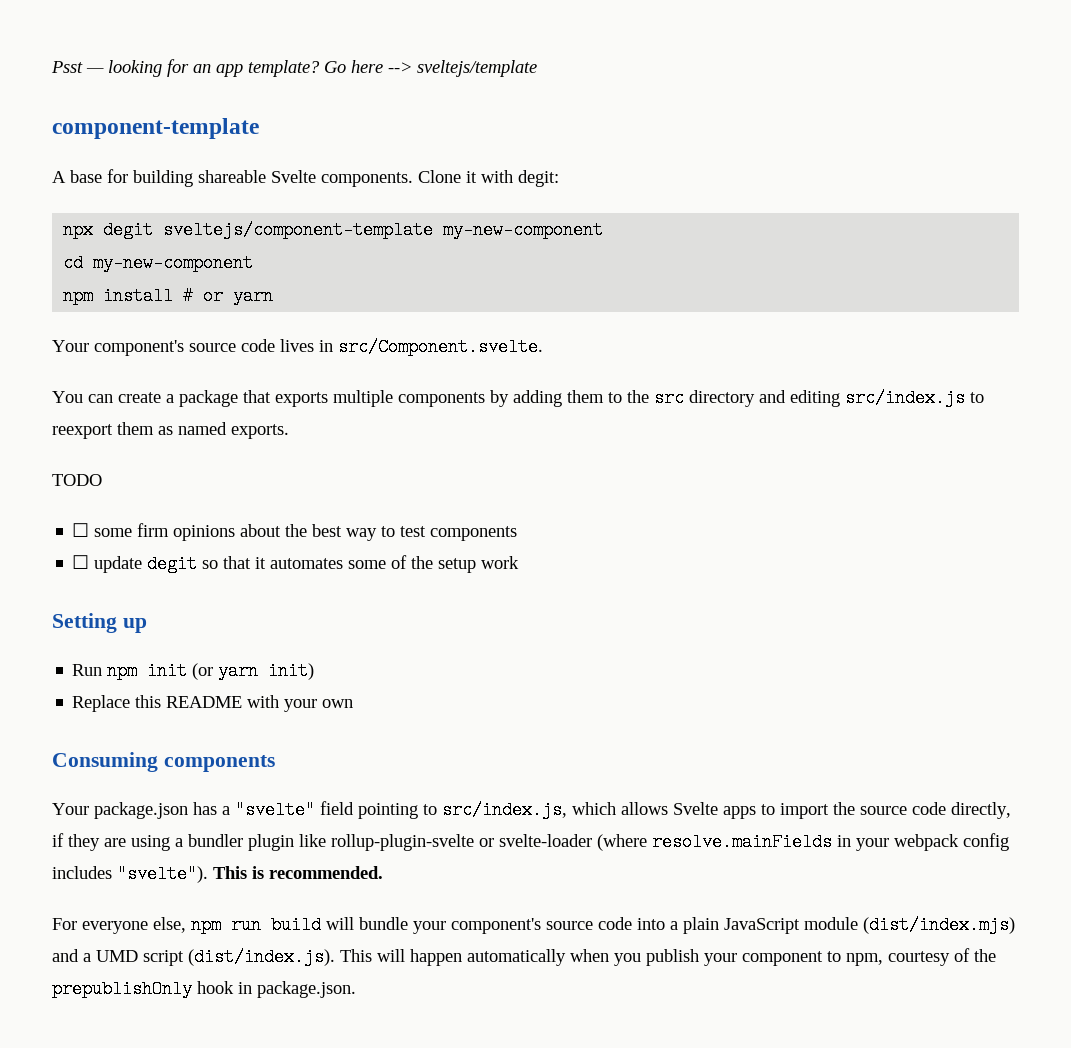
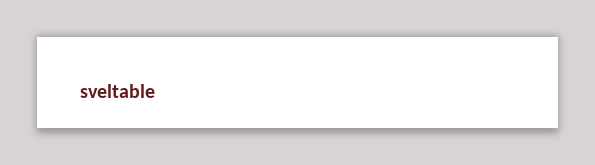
[51,59,537,77] [52,118,259,139] [52,169,559,187] [63,221,604,239] [63,254,254,272] [63,287,274,305] [52,338,543,356] [52,389,984,407] [52,422,289,439] [52,474,102,486] [72,523,518,541] [72,555,520,573] [52,613,147,633] [72,662,315,680] [72,695,354,712] [52,752,275,772] [52,801,1011,819] [52,833,1009,851] [52,865,383,883] [52,916,1015,934] [52,948,996,966] [52,980,356,998] Psst — looking for an app template? Go here --> sveltejs/template // component-template // A base for building shareable Svelte components. Clone it with degit: // npx degit sveltejs/component-template my-new-component // cd my-new-component // npm install # or yarn // Your component's source code lives in src/Component.svelte. // You can create a package that exports multiple components by adding them to the src directory and editing src/index.js to reexport them as named exports. // TODO // ☐ some firm opinions about the best way to test components // ☐ update degit so that it automates some of the setup work // Setting up // Run npm init (or yarn init) // Replace this README with your own // Consuming components // Your package.json has a "svelte" field pointing to src/index.js, which allows Svelte apps to import the source code directly, if they are using a bundler plugin like rollup-plugin-svelte or svelte-loader (where resolve.mainFields in your webpack config includes "svelte"). This is recommended. // For everyone else, npm run build will bundle your component's source code into a plain JavaScript module (dist/index.mjs) and a UMD script (dist/index.js). This will happen automatically when you publish your component to npm, courtesy of the prepublishOnly hook in package.json. -> [80,84,155,98] sveltable

